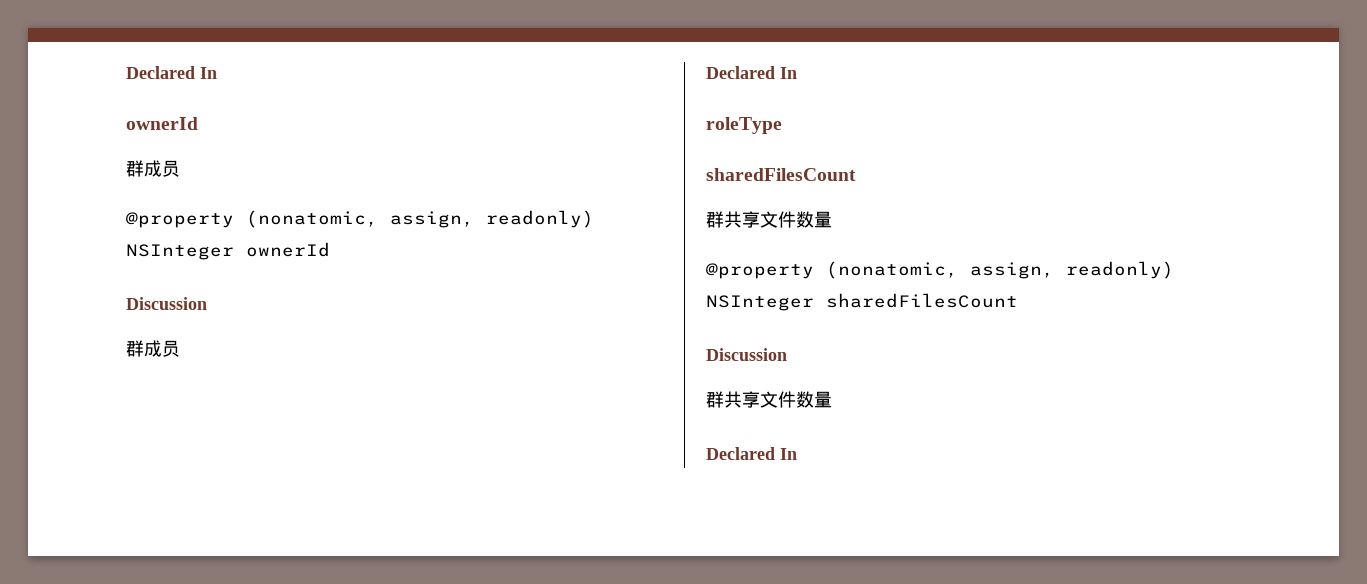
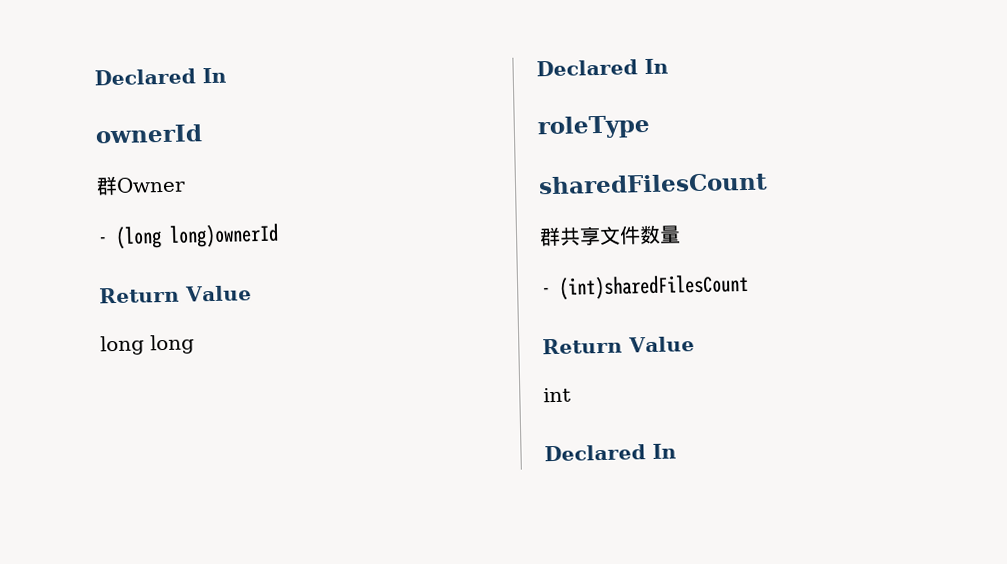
[144,160,180,177] [126,210,594,228] [126,242,330,260] [126,297,207,310] [126,340,180,357] 成员 // @property (nonatomic, assign, readonly) NSInteger ownerId // Discussion // 群成员 -> [116,176,186,193] [97,223,279,249] [99,285,252,304] [100,334,195,356] Owner // - (long long)ownerId // Return Value // long long
[706,261,1174,279] [706,293,1018,311] [706,348,787,361] [706,391,832,408] @property (nonatomic, assign, readonly) NSInteger sharedFilesCount // Discussion // 群共享文件数量 -> [541,273,749,300] [542,336,695,355] [543,387,571,403] - (int)sharedFilesCount // Return Value // int

